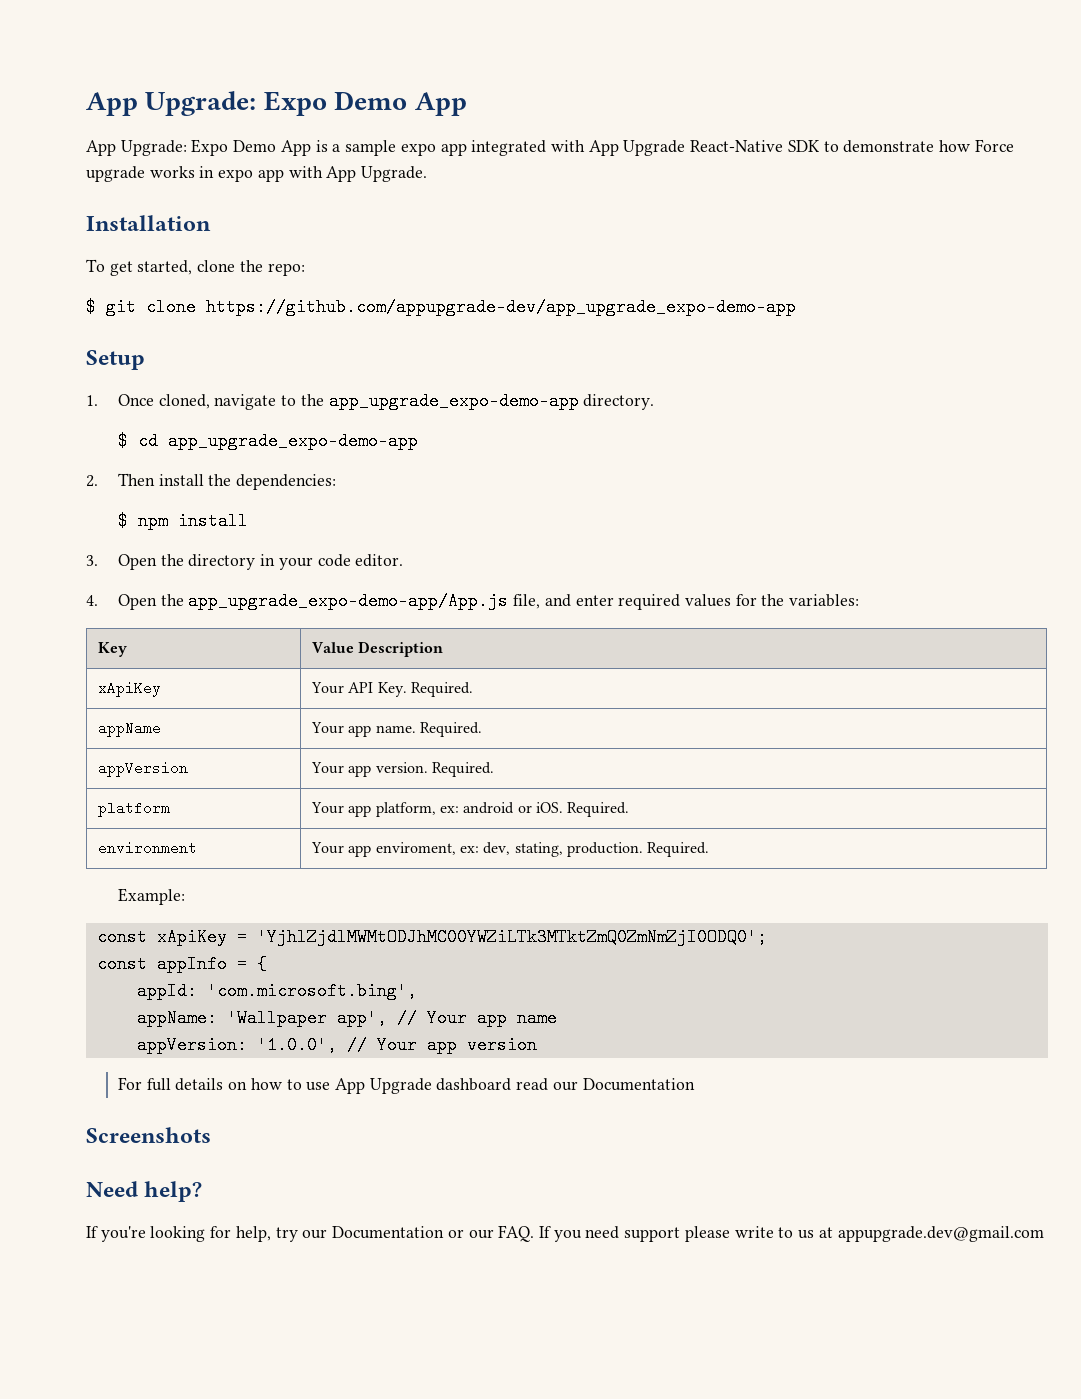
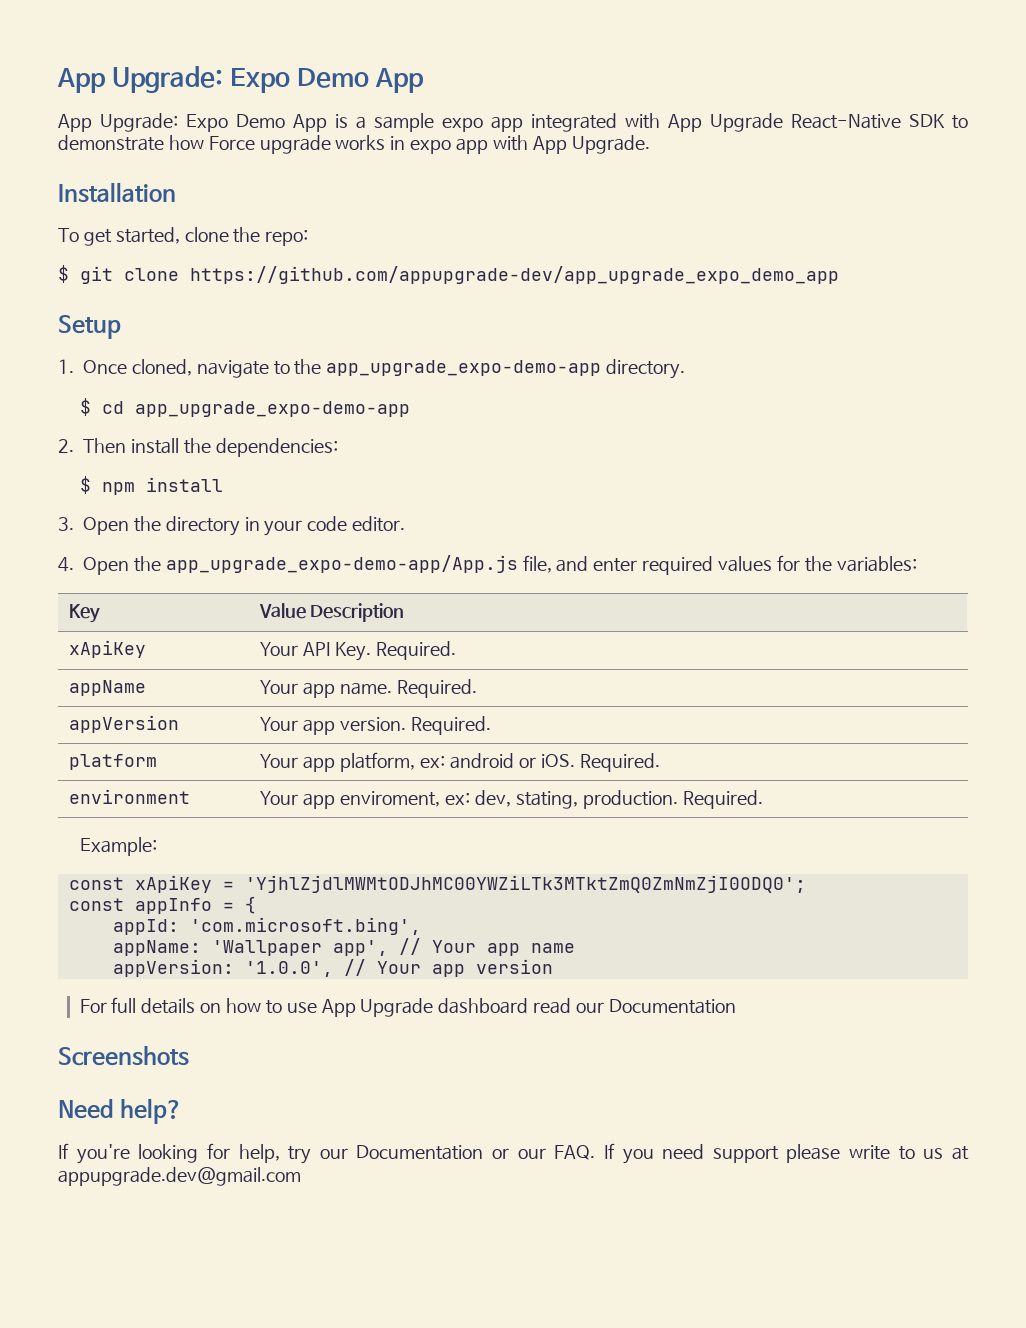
[206,298,796,316] https://github.com/appupgrade-dev/app_upgrade_expo-demo-app -> [190,266,839,284] https://github.com/appupgrade-dev/app_upgrade_expo_demo_app

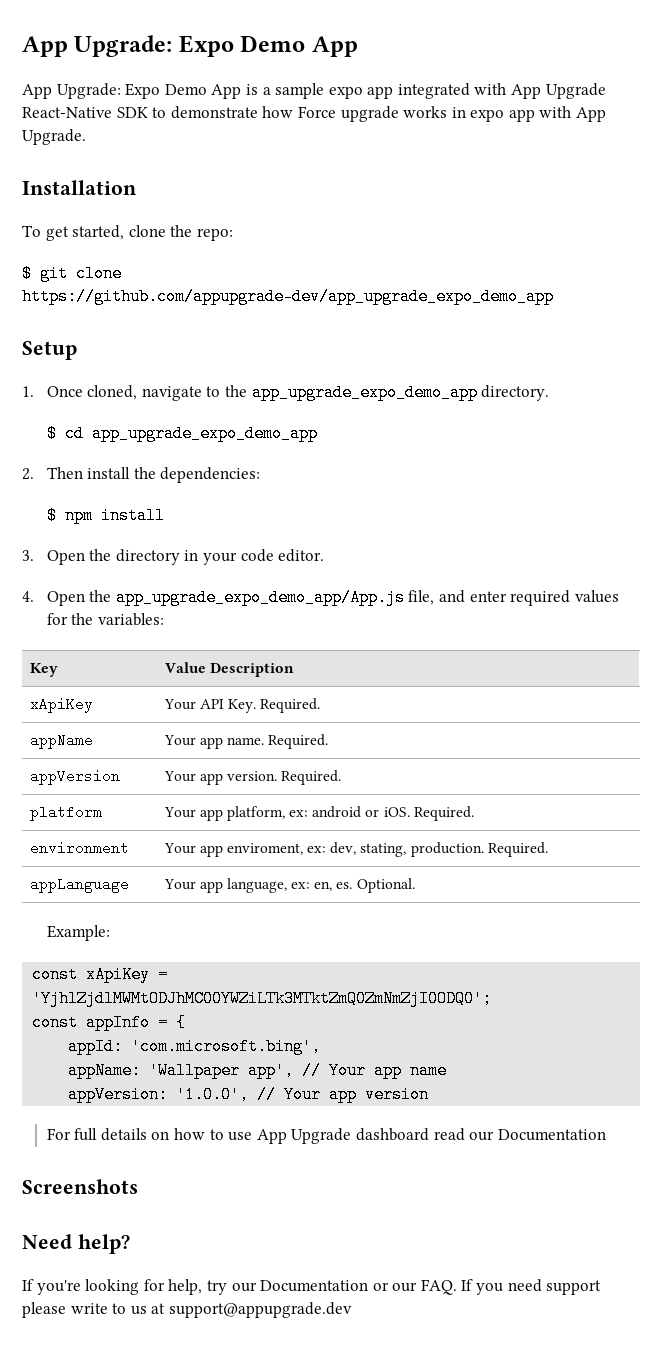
[326,360,602,376] app_upgrade_expo-demo-app -> [251,384,478,401] app_upgrade_expo_demo_app
[134,401,410,417] app_upgrade_expo-demo-app -> [91,425,318,442] app_upgrade_expo_demo_app
[165,555,518,573] app_upgrade_expo-demo-app/App.js -> [115,589,405,606] app_upgrade_expo_demo_app/App.js
(763, 799) none -> [29,877,129,893] [163,878,415,893] // appLanguage | Your app language, ex: en, es. Optional.
[58,1167,301,1186] appupgrade.dev@gmail.com -> [168,1302,352,1318] support@appupgrade.dev

